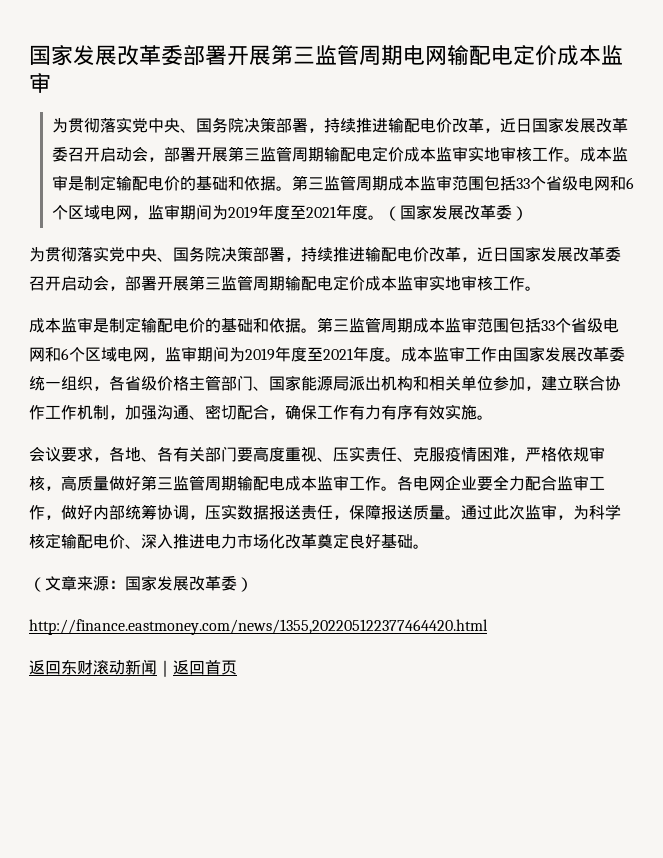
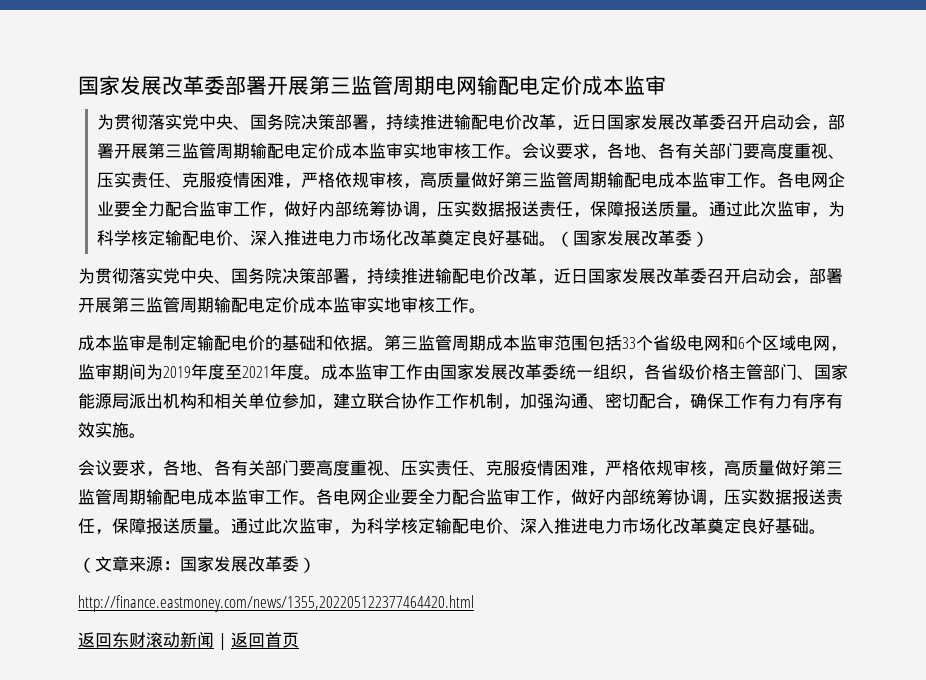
[579,147,628,162] [51,175,634,191] [51,204,368,220] 成本监审是制定输配电价的基础和依据。第三监管周期成本监审范围包括33个省级电网和6个区域电网，监审期间为2019年度至2021年度 -> [522,143,846,160] [97,172,846,189] [97,201,846,218] [97,230,540,246] 会议要求，各地、各有关部门要高度重视、压实责任、克服疫情困难，严格依规审核，高质量做好第三监管周期输配电成本监审工作。各电网企业要全力配合监审工作，做好内部统筹协调，压实数据报送责任，保障报送质量。通过此次监审，为科学核定输配电价、深入推进电力市场化改革奠定良好基础

